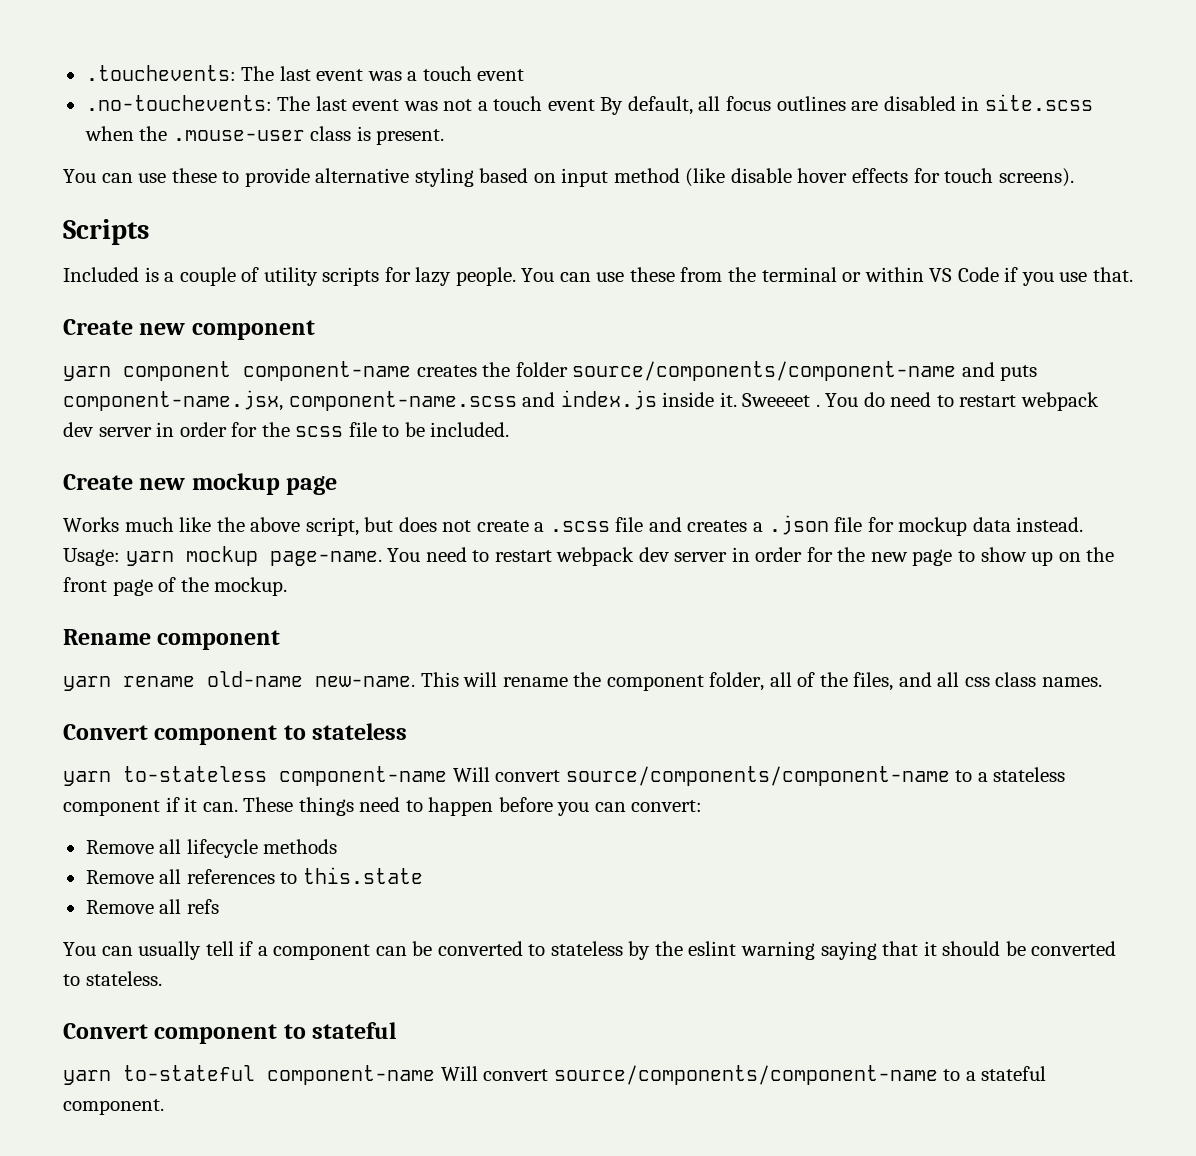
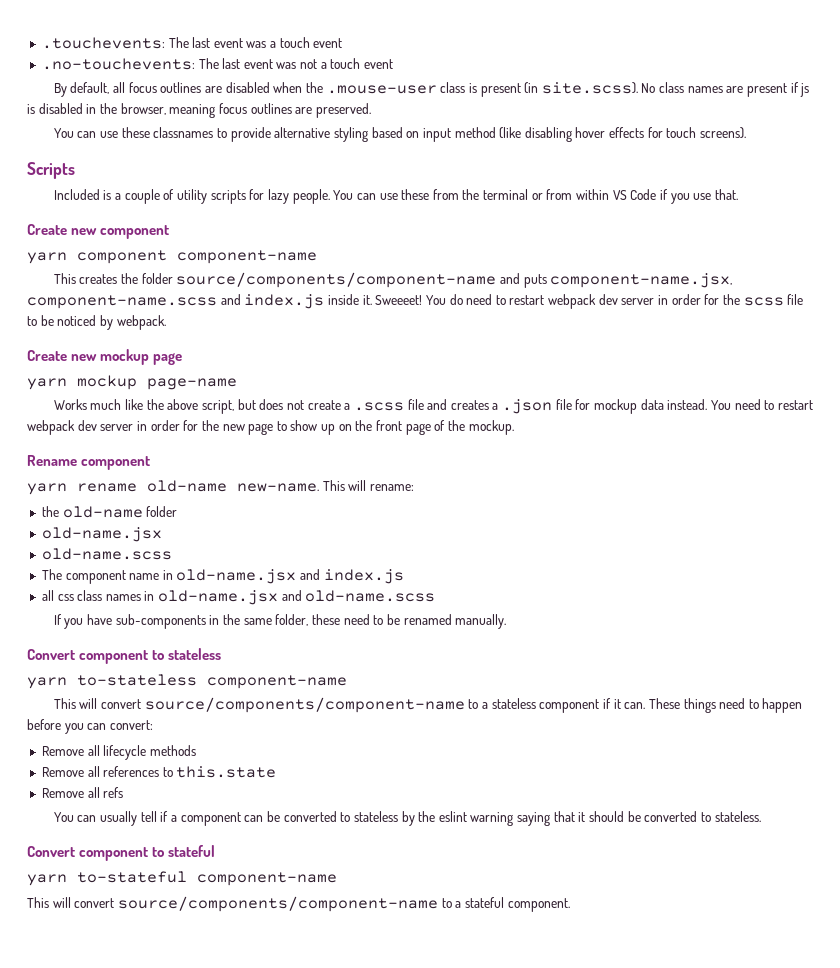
(595, 105) none -> (394, 64) //
[961,94,1093,111] in site.scss -> (270, 87) none
[376,129,445,145] [63,168,217,183] present. // You can use these -> [480,82,810,97] [27,103,371,118] [53,127,214,138] present (in site.scss). No class names are present if js is disabled in the browser, meaning focus outlines are preserved. // You can use these classnames
[730,168,792,183] disable -> [524,127,572,142] disabling
(862, 277) none -> [546,189,573,200] from
(411, 371) none -> [53,273,76,284] // This
[742,393,820,407] Sweeeet . -> [375,295,423,305] Sweeeet!
[430,422,510,437] included. -> [57,315,166,330] noticed by webpack.
(338, 485) none -> [27,375,237,390] // yarn mockup page-name
[63,546,382,566] Usage: yarn mockup page-name. -> (708, 404) none
[502,672,1103,691] rename the component folder, all of the files, and all css class names. -> [369,484,414,491] [41,506,178,518] [41,527,162,542] [41,548,172,560] [41,569,404,584] [41,590,436,605] [53,614,507,629] rename: // the old-name folder // old-name.jsx // old-name.scss // The component name in old-name.jsx and index.js // all css class names in old-name.jsx and old-name.scss // If you have sub-components in the same folder, these need to be renamed manually.
[452,767,490,782] Will -> [53,698,98,709] // This will
[440,1066,478,1081] Will -> [27,897,71,908] // This will

